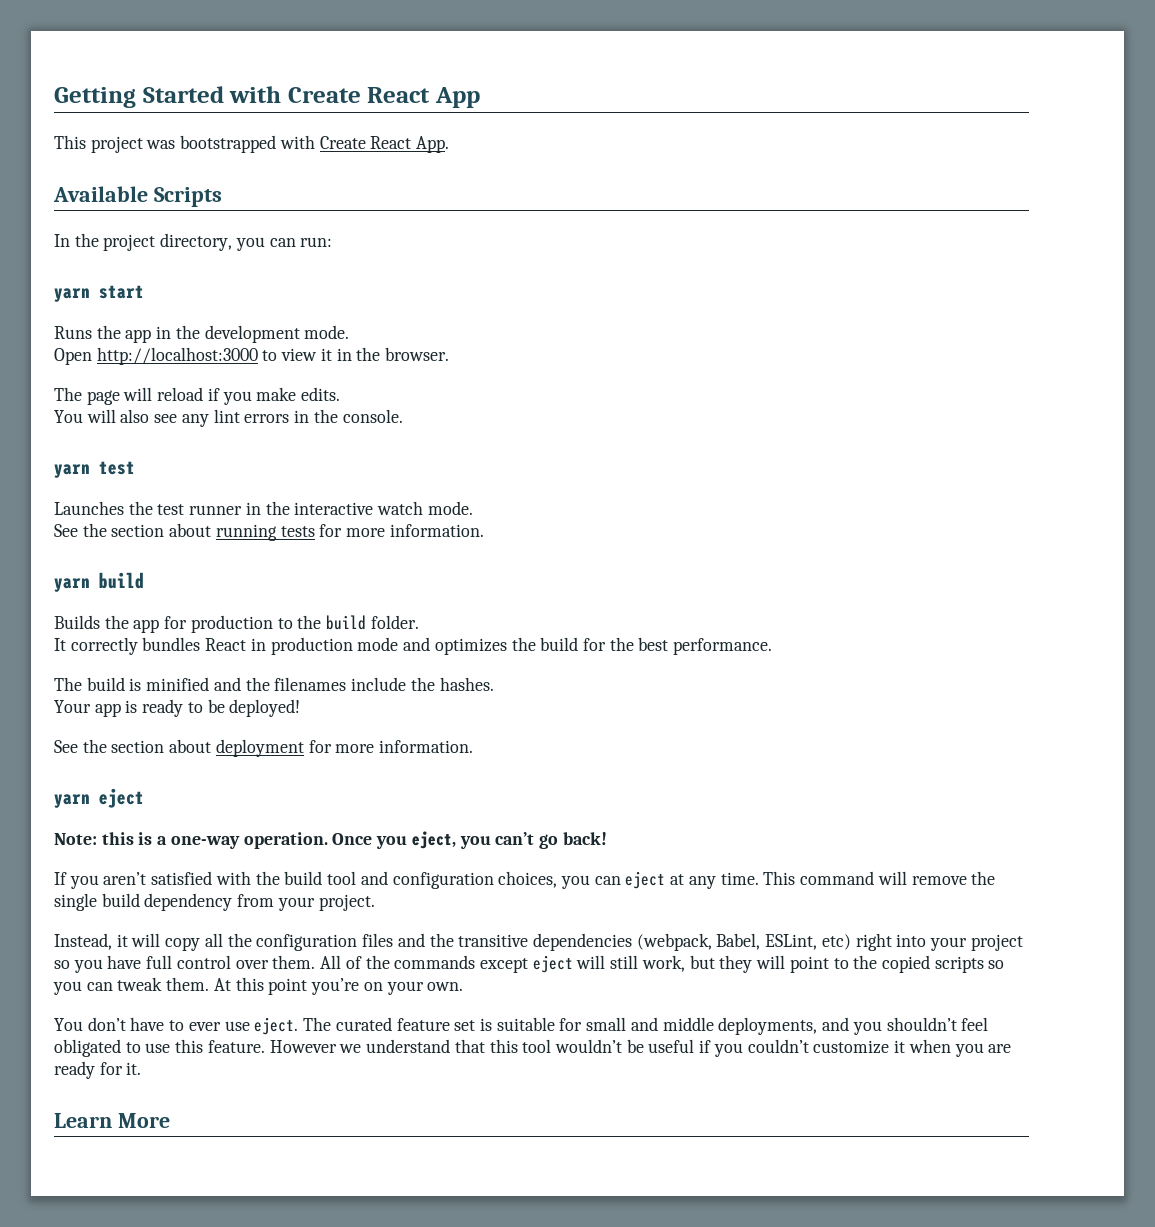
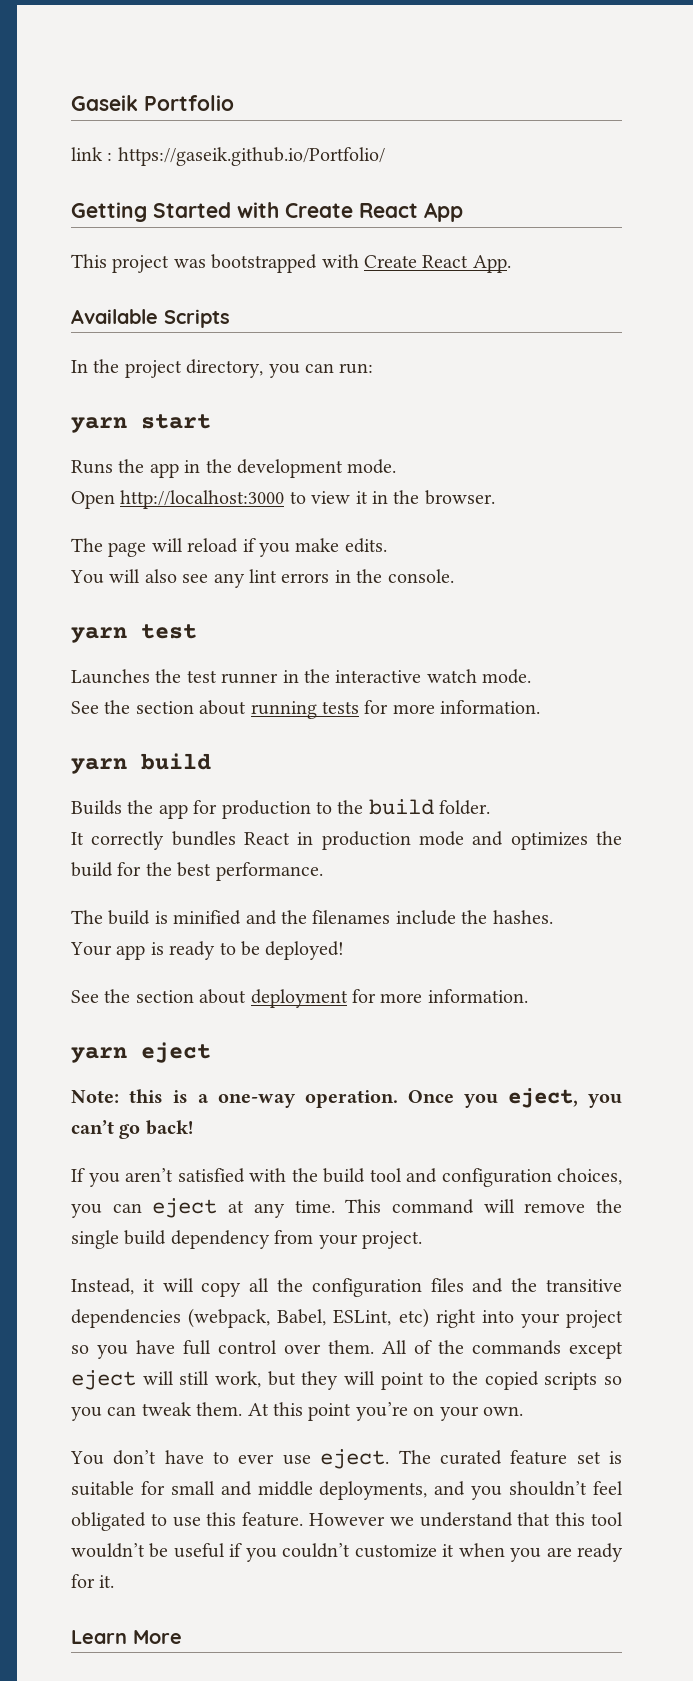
(54, 97) none -> [71,95,234,111] [71,147,385,166] Gaseik Portfolio // link : https://gaseik.github.io/Portfolio/ //

